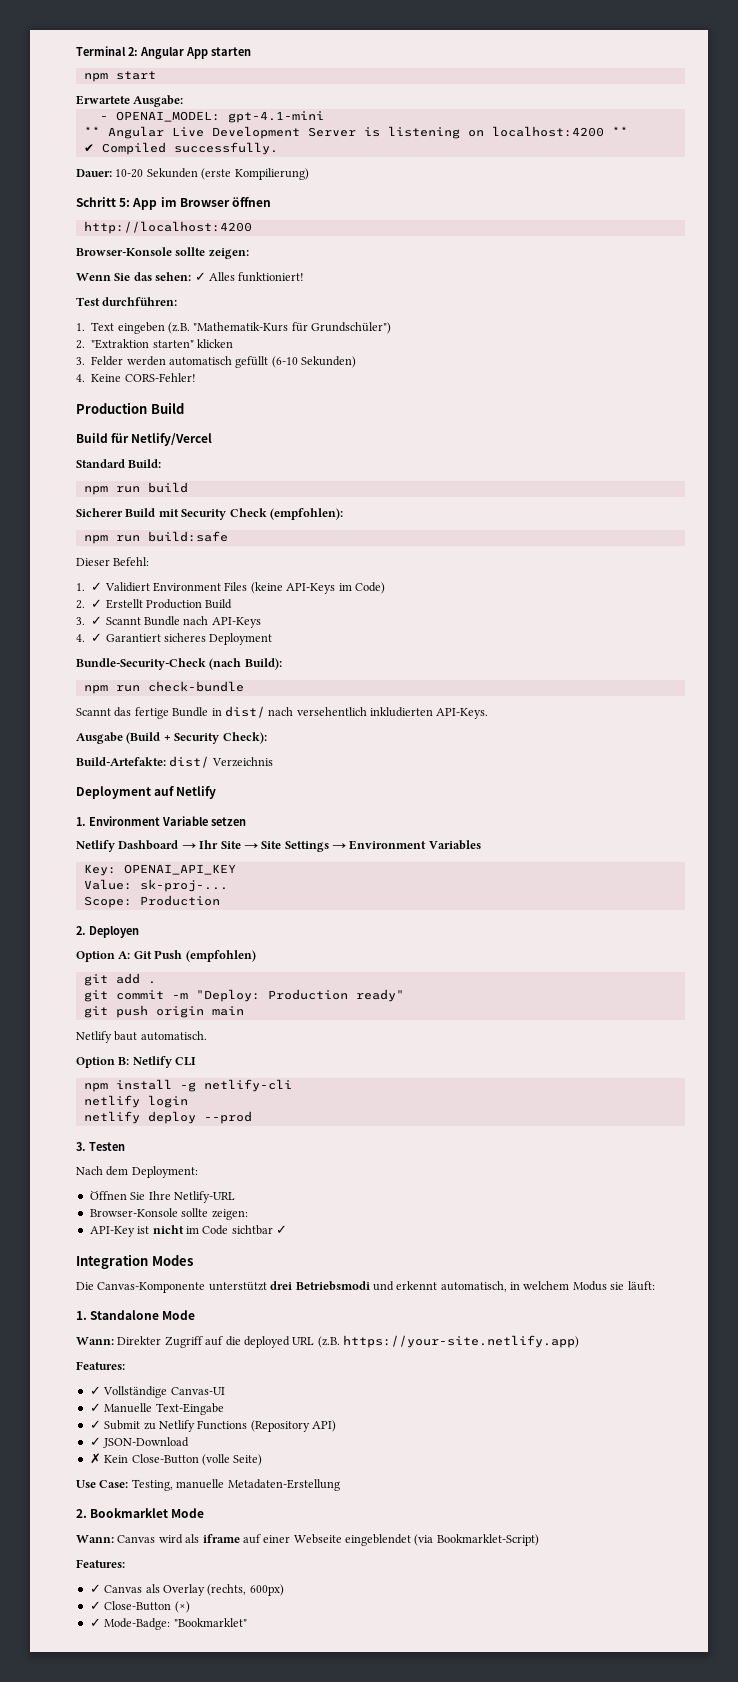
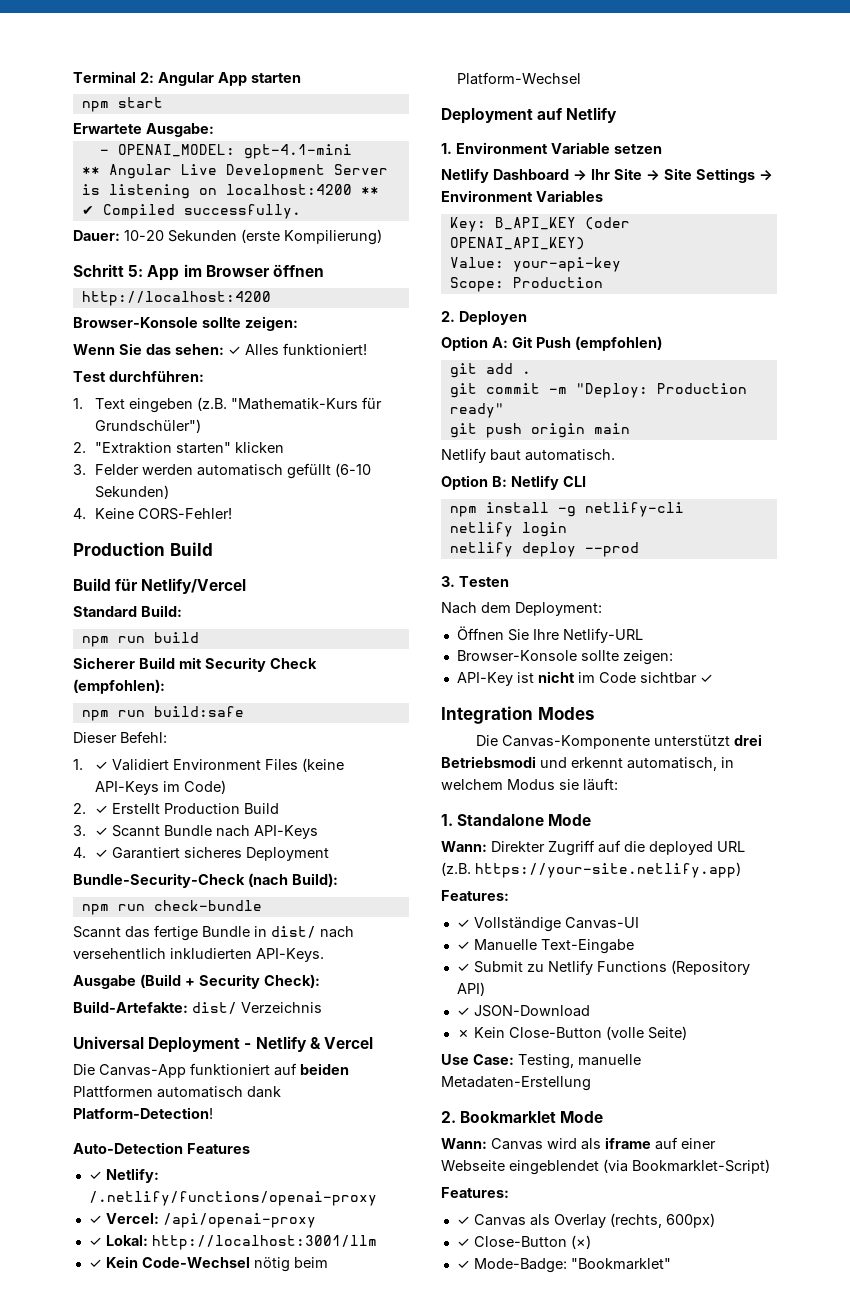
(273, 762) none -> [73,1036,373,1053] [73,1063,349,1078] [73,1085,281,1098] [73,1107,213,1119] [73,1142,250,1154] [88,1168,159,1183] [88,1191,377,1206] [88,1213,316,1228] [88,1235,377,1250] [88,1256,328,1272] [456,72,581,85] // Universal Deployment - Netlify & Vercel // Die Canvas-App funktioniert auf beiden Plattformen automatisch dank Platform-Detection! // Auto-Detection Features // ✓ Netlify: /.netlify/functions/openai-proxy // ✓ Vercel: /api/openai-proxy // ✓ Lokal: http://localhost:3001/llm // ✓ Kein Code-Wechsel nötig beim Platform-Wechsel
[123,864,236,875] OPENAI_API_KEY -> [494,217,630,230] [449,237,585,250] B_API_KEY (oder OPENAI_API_KEY)
[139,879,228,892] sk-proj-... -> [512,257,621,272] your-api-key

